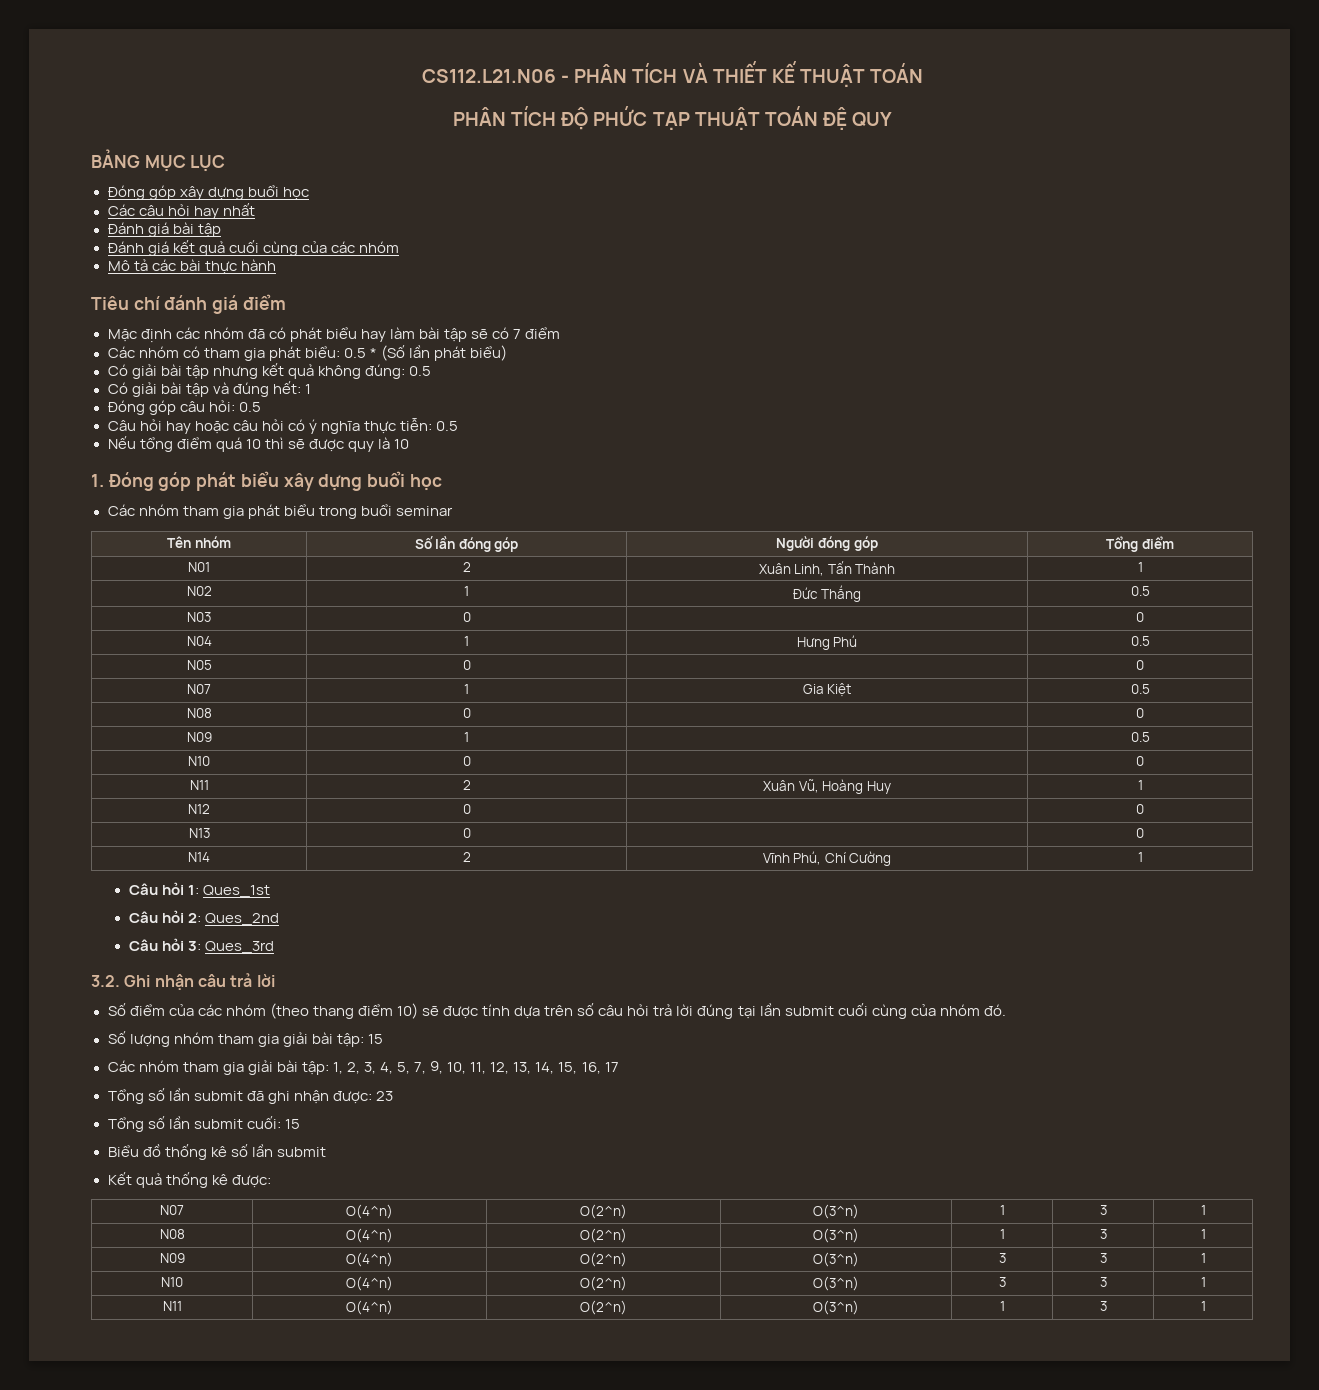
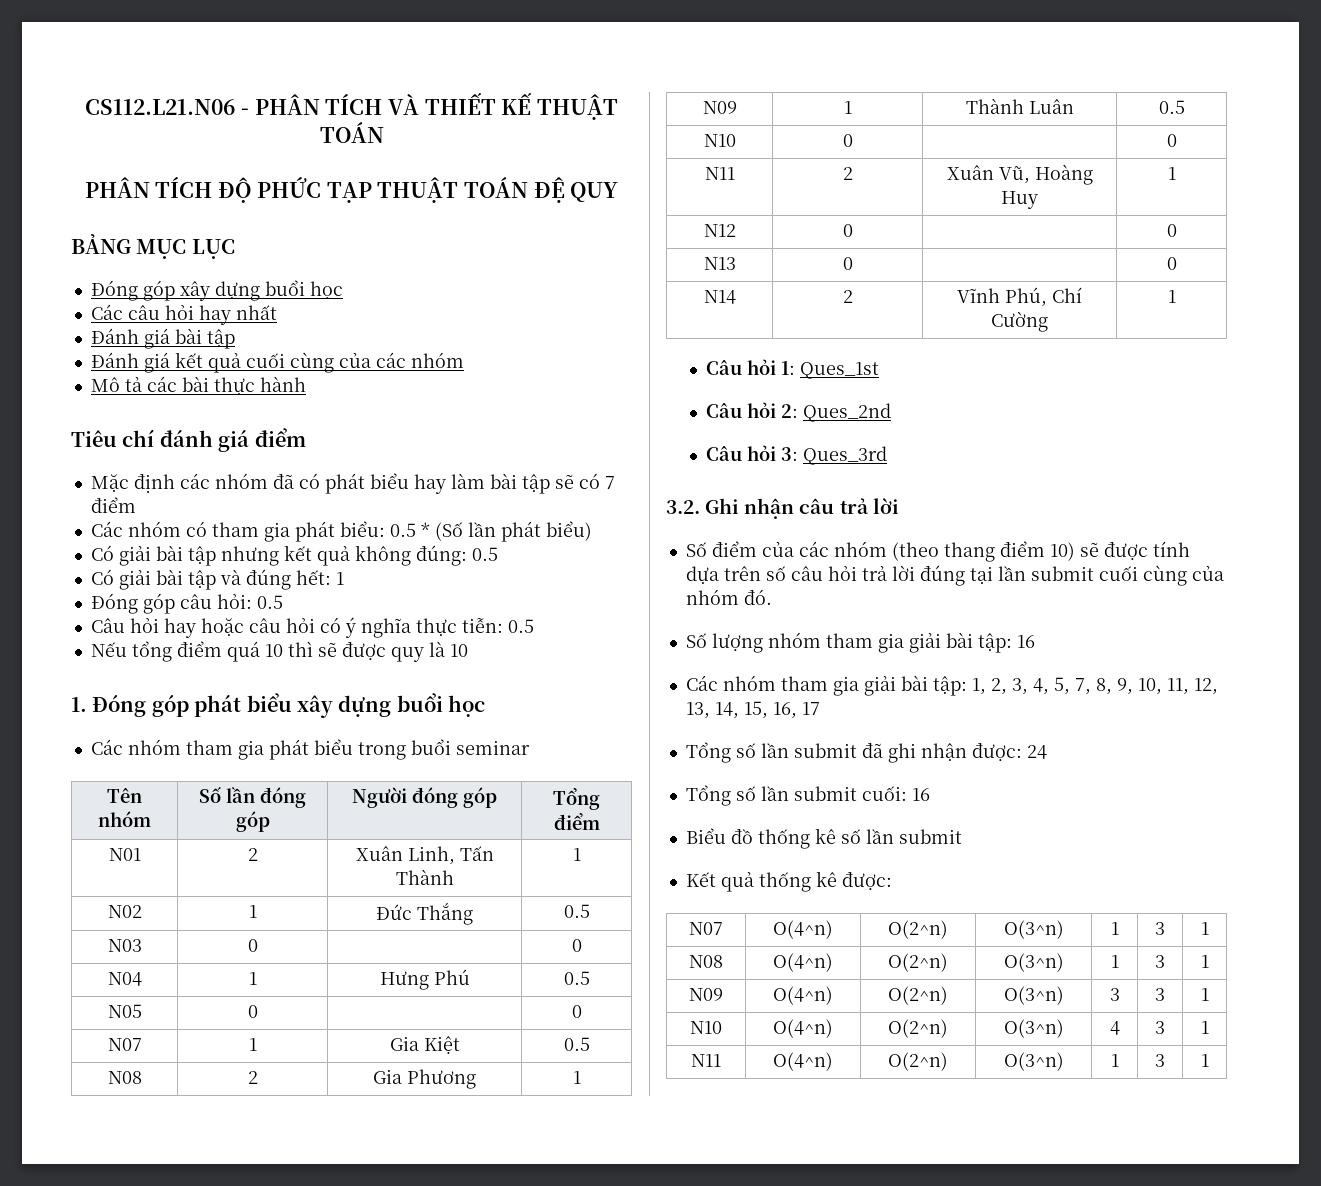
[462,708,471,718] [1136,708,1144,718] 0 | | 0 -> [247,1071,258,1084] [372,1069,476,1089] [572,1071,581,1084] 2 | Gia Phương | 1
(469, 737) none -> [965,98,1074,114] Thành Luân
[367,1034,383,1044] 15 -> [1016,635,1035,648] 16
(427, 1068) none -> [1095,678,1112,695] 8,
[375,1091,393,1101] 23 -> [1026,745,1047,759] 24
[284,1119,300,1129] 15 -> [911,788,930,801] 16
[998,1277,1006,1287] 3 -> [1109,1021,1120,1035] 4

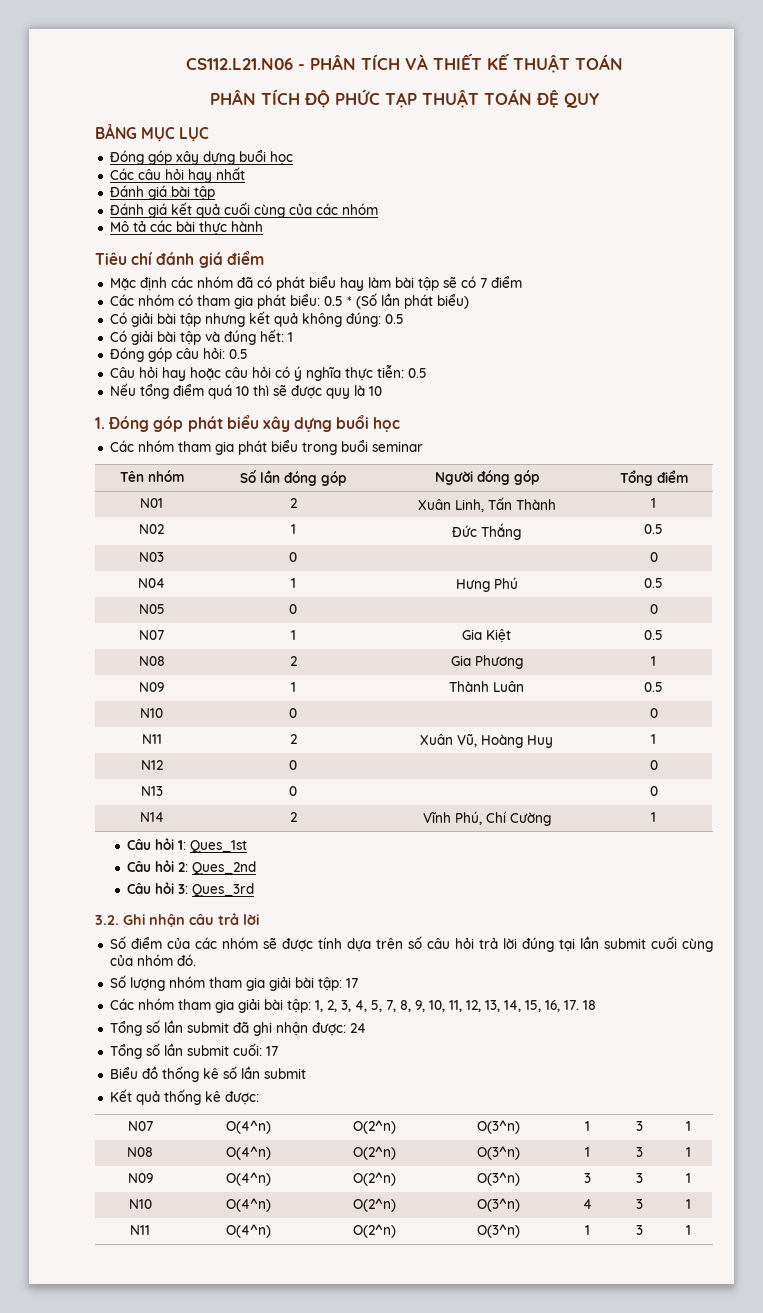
[891,541,1075,562] (theo thang điểm 10) -> (258, 943) none
[1016,635,1035,648] 16 -> [345,978,358,988] 17
[801,702,820,715] 17 -> [563,1000,596,1010] 17. 18
[911,788,930,801] 16 -> [265,1046,278,1056] 17

